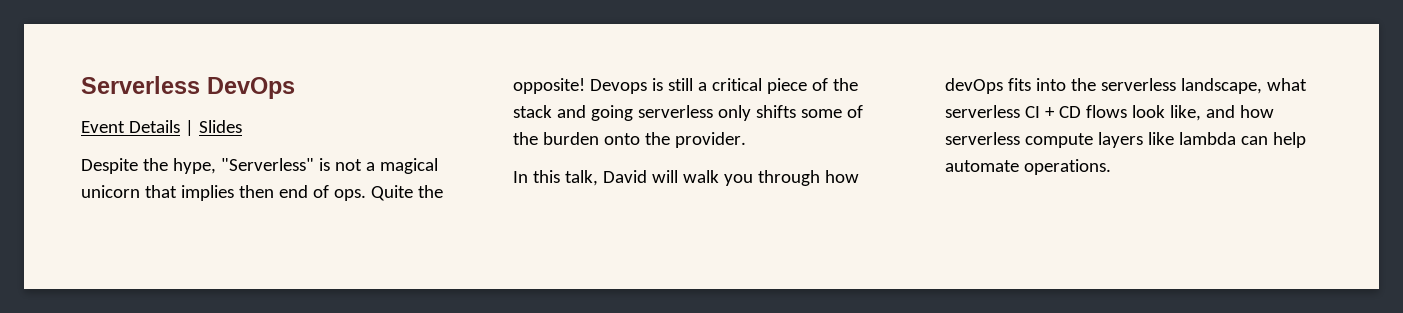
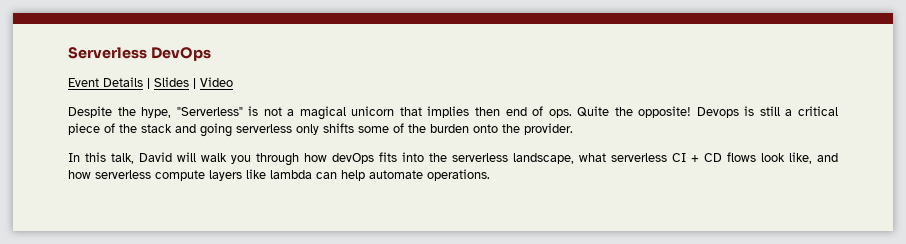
(242, 126) none -> [193,77,233,89] | Video

